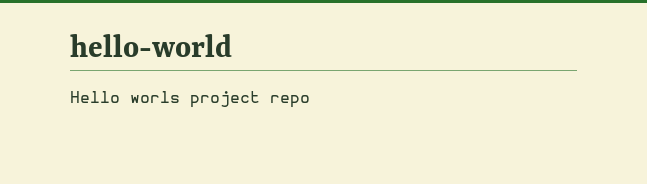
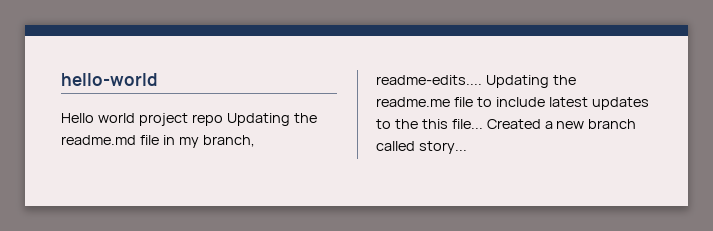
[130,91,180,103] worls -> [97,113,135,123] world
(310, 101) none -> [226,113,317,126] [61,135,255,148] [376,75,576,88] [376,97,649,110] [376,119,637,129] [376,141,467,154] Updating the readme.md file in my branch, readme-edits.... Updating the readme.me file to include latest updates to the this file... Created a new branch called story...

